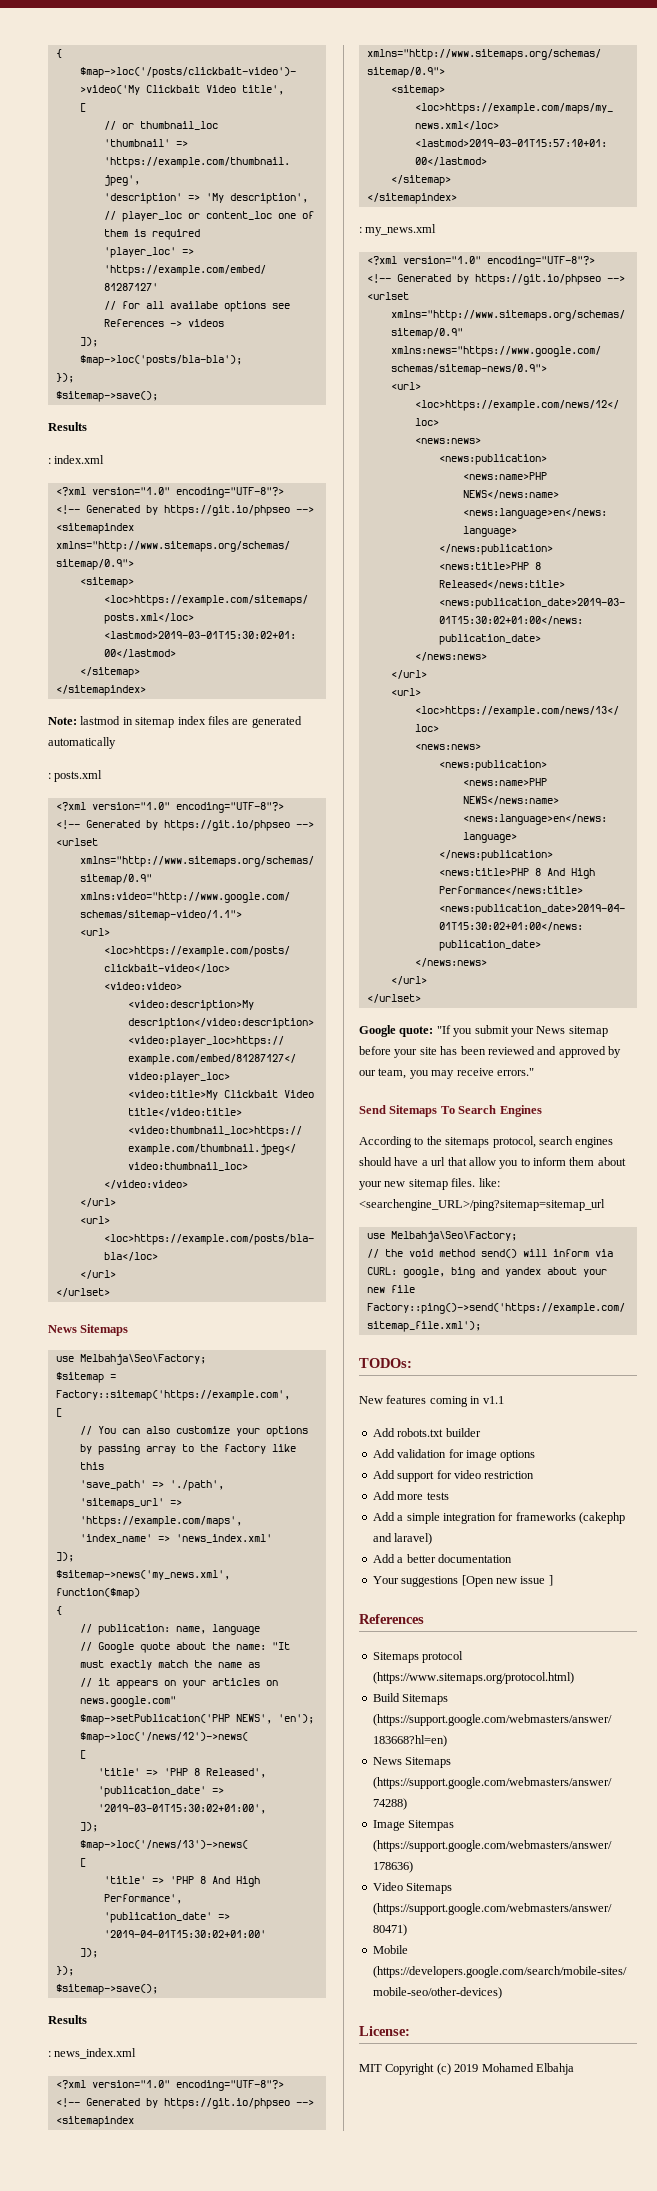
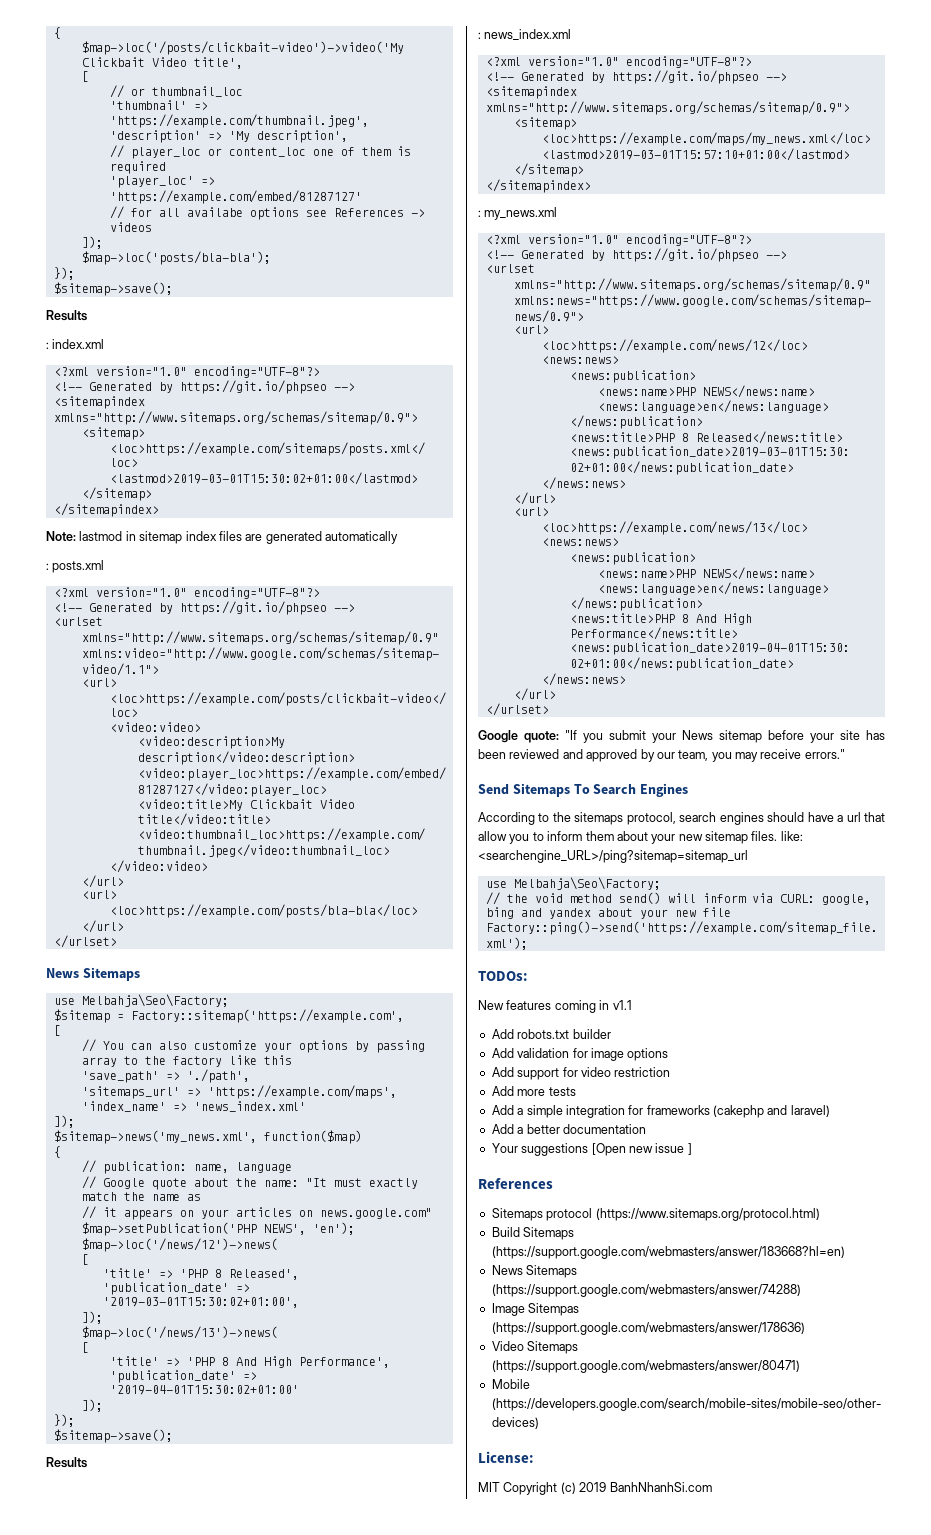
[481,2063,574,2075] Mohamed Elbahja -> [609,1482,712,1492] BanhNhanhSi.com

